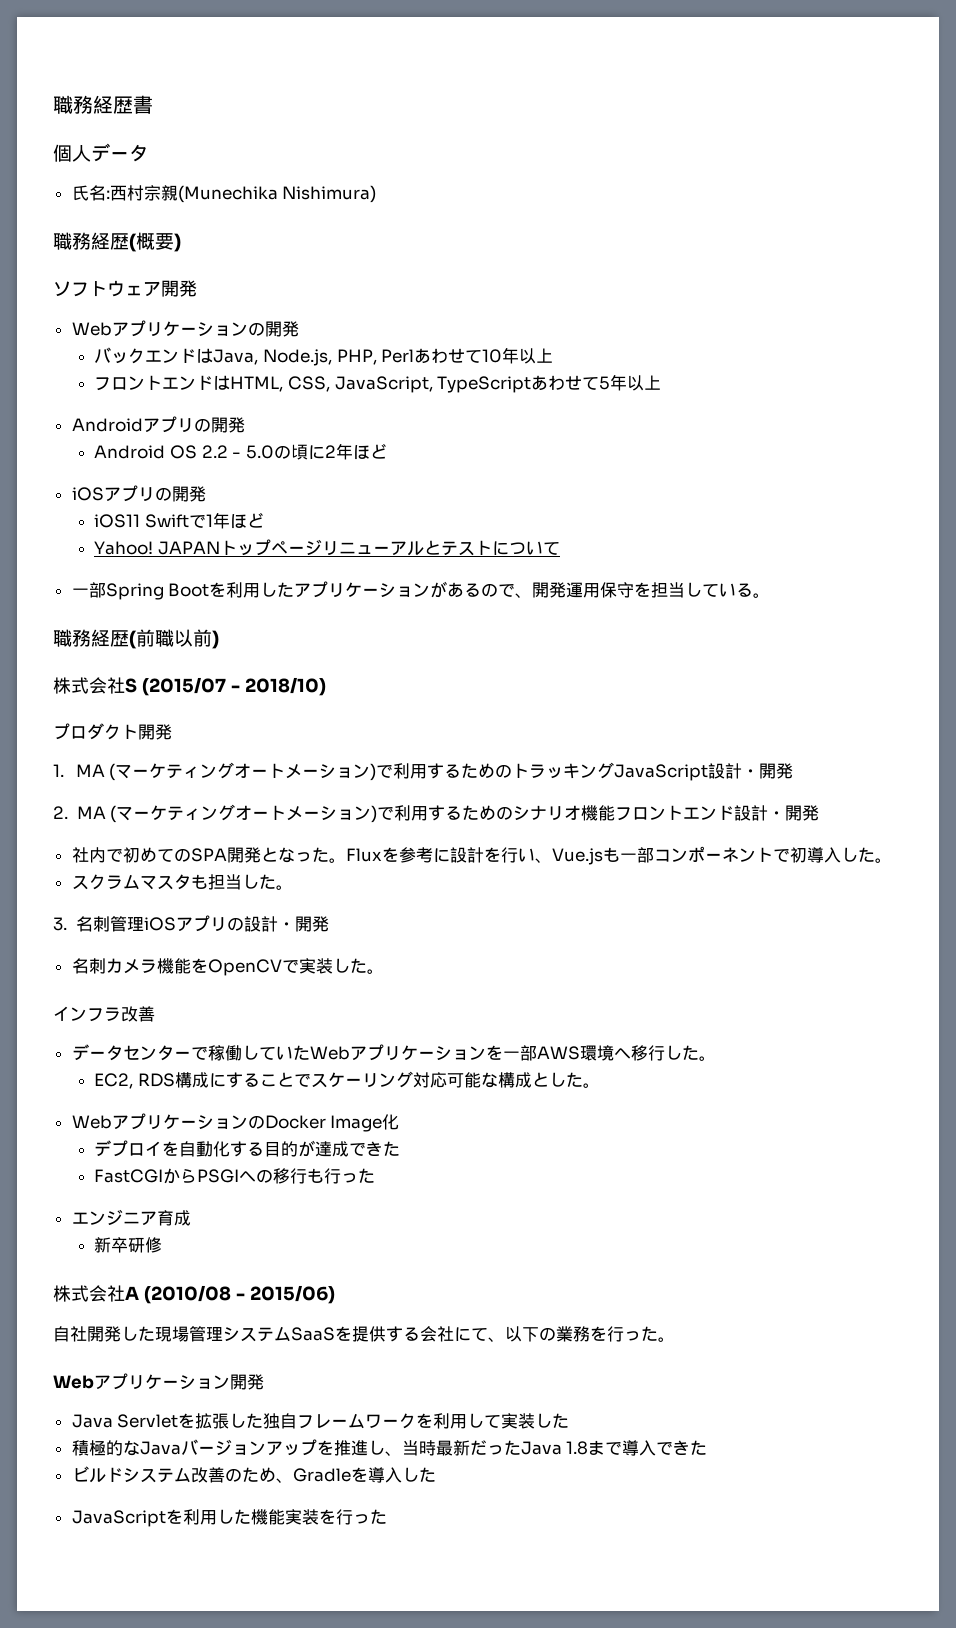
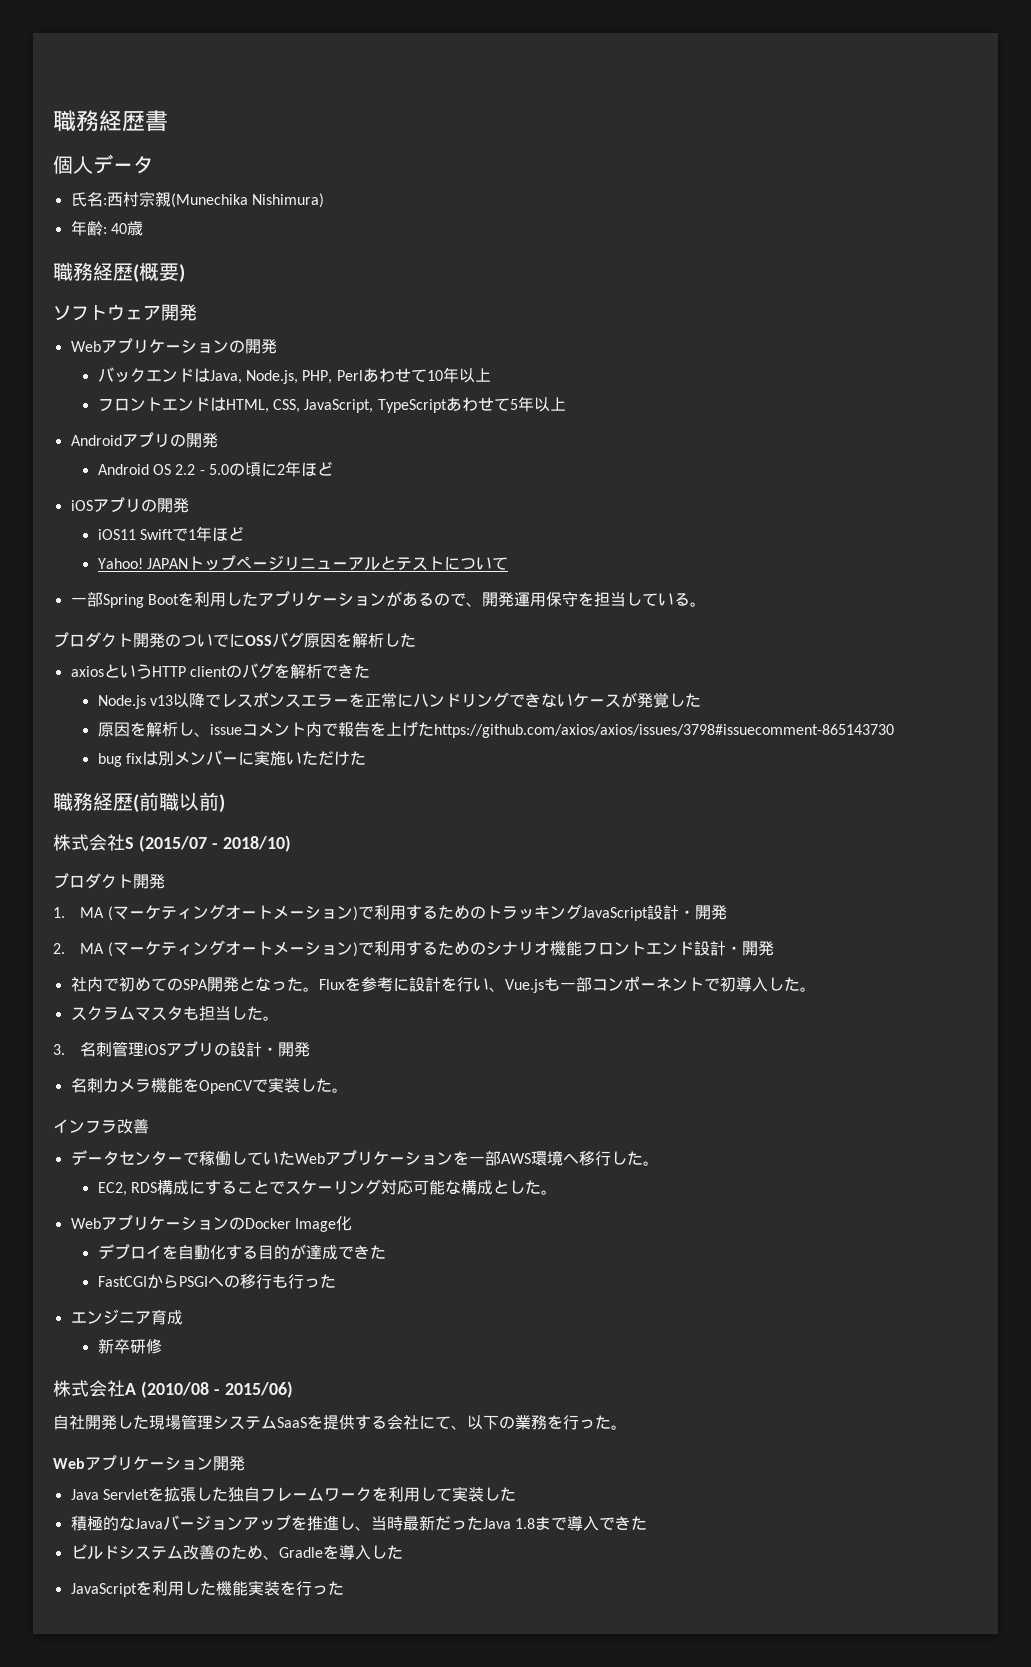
(377, 194) none -> [70,220,143,236] // 年齢: 40歳
(771, 595) none -> [53,632,416,648] [70,663,370,679] [97,692,702,709] [97,721,894,738] [97,750,367,767] // プロダクト開発のついでにOSSバグ原因を解析した // axiosというHTTP clientのバグを解析できた // Node.js v13以降でレスポンスエラーを正常にハンドリングできないケースが発覚した // 原因を解析し、issueコメント内で報告を上げたhttps://github.com/axios/axios/issues/3798#issuecomment-865143730 // bug fixは別メンバーに実施いただけた

